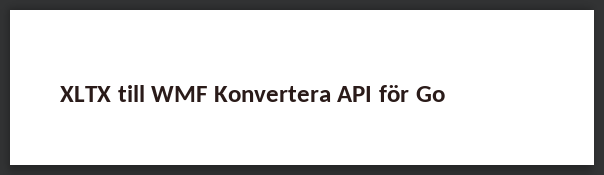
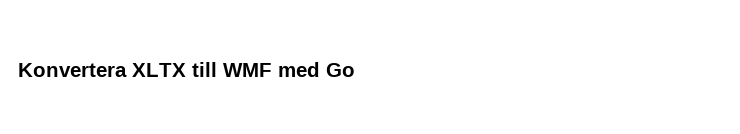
(60, 94) none -> [18,63,127,77] Konvertera
[213,85,410,102] Konvertera API för -> [278,62,320,77] med

